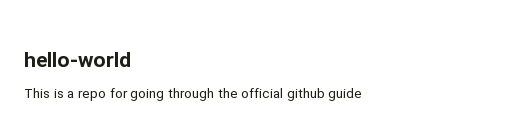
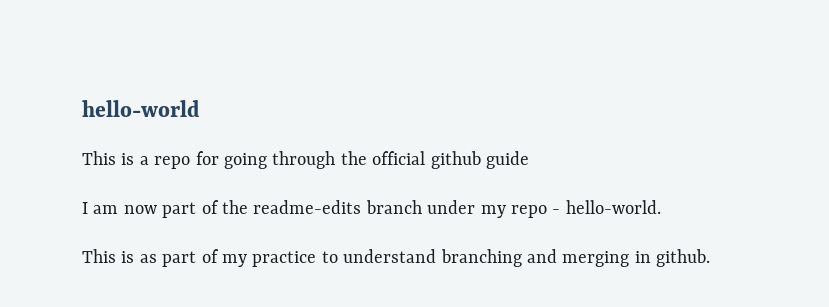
(363, 94) none -> [82,200,661,218] [82,249,711,267] // I am now part of the readme-edits branch under my repo - hello-world. // This is as part of my practice to understand branching and merging in github.

